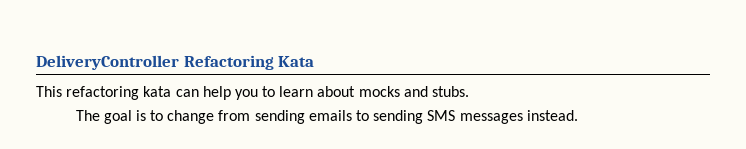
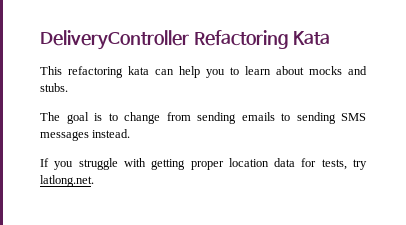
(578, 115) none -> [40,158,368,170] [40,175,94,187] // If you struggle with getting proper location data for tests, try latlong.net.

